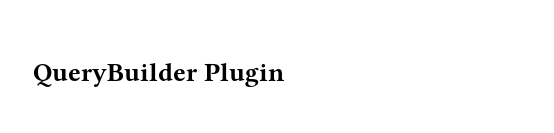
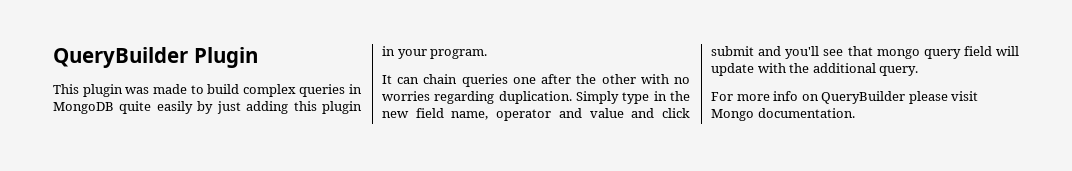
(286, 75) none -> [53,84,362,97] [53,101,362,114] [382,46,488,59] [382,74,690,87] [382,91,690,104] [382,108,690,121] [711,46,1019,59] [711,63,919,76] [711,91,979,104] [711,108,855,121] // This plugin was made to build complex queries in MongoDB quite easily by just adding this plugin in your program. // It can chain queries one after the other with no worries regarding duplication. Simply type in the new field name, operator and value and click submit and you'll see that mongo query field will update with the additional query. // For more info on QueryBuilder please visit Mongo documentation.

